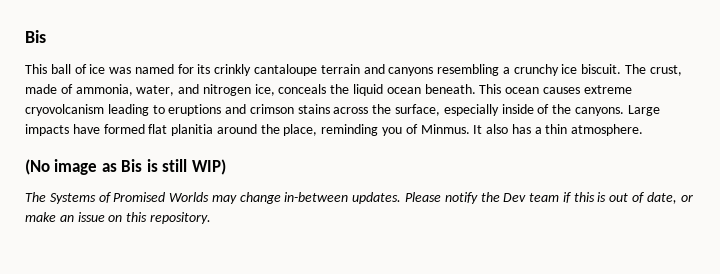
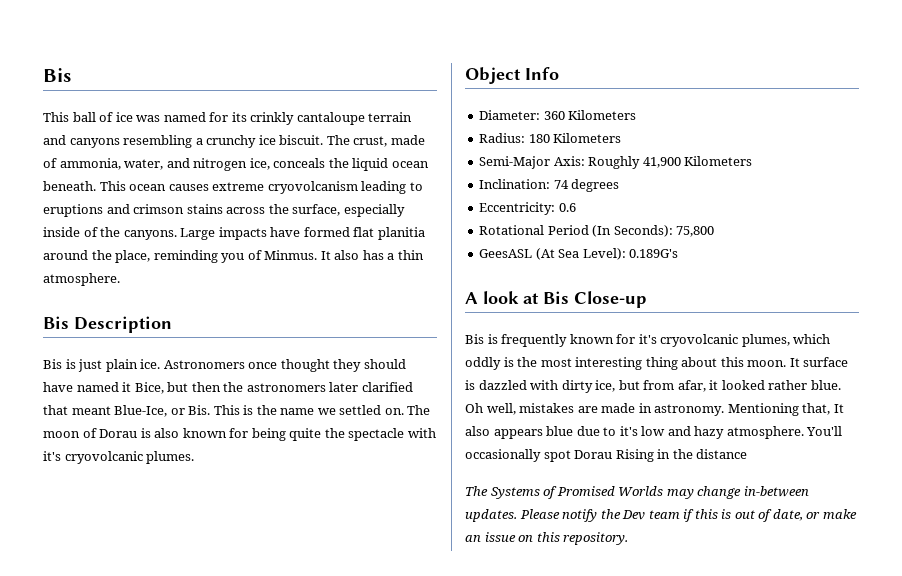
[25,159,226,175] (No image as Bis is still WIP) -> [43,316,172,333] [43,359,406,372] [43,382,413,394] [43,405,431,417] [43,428,436,441] [43,451,195,464] [465,67,559,84] [479,110,637,120] [479,133,622,143] [479,156,753,169] [479,179,620,192] [479,202,576,215] [479,225,715,237] [479,248,679,260] [465,291,647,308] [465,334,831,347] [465,357,849,370] [465,380,841,393] [465,403,844,416] [465,426,843,439] [465,449,748,462] Bis Description // Bis is just plain ice. Astronomers once thought they should have named it Bice, but then the astronomers later clarified that meant Blue-Ice, or Bis. This is the name we settled on. The moon of Dorau is also known for being quite the spectacle with it's cryovolcanic plumes. // Object Info // Diameter: 360 Kilometers // Radius: 180 Kilometers // Semi-Major Axis: Roughly 41,900 Kilometers // Inclination: 74 degrees // Eccentricity: 0.6 // Rotational Period (In Seconds): 75,800 // GeesASL (At Sea Level): 0.189G's // A look at Bis Close-up // Bis is frequently known for it's cryovolcanic plumes, which oddly is the most interesting thing about this moon. It surface is dazzled with dirty ice, but from afar, it looked rather blue. Oh well, mistakes are made in astronomy. Mentioning that, It also appears blue due to it's low and hazy atmosphere. You'll occasionally spot Dorau Rising in the distance

